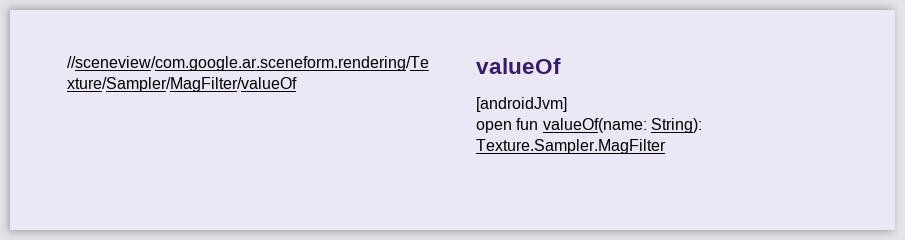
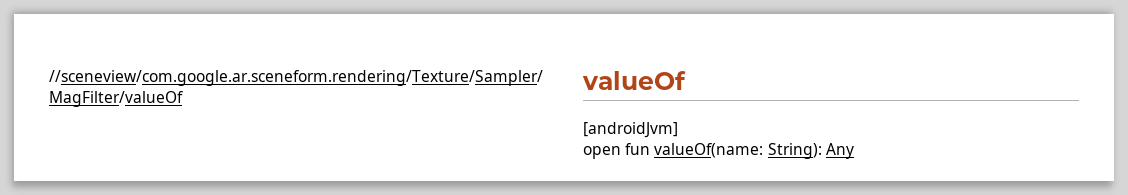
[476,139,666,154] Texture.Sampler.MagFilter -> [825,143,854,159] Any

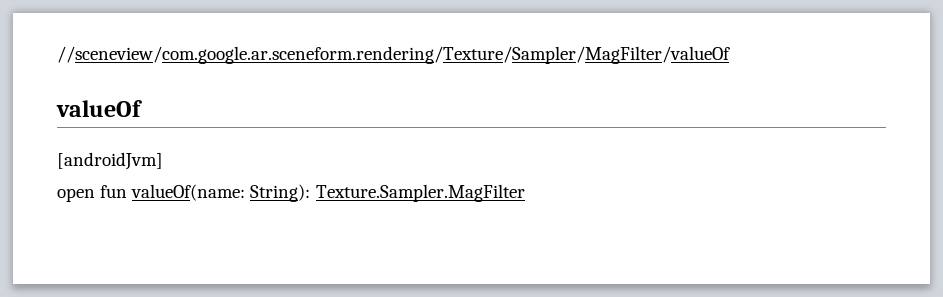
[825,143,854,159] Any -> [315,184,525,202] Texture.Sampler.MagFilter

